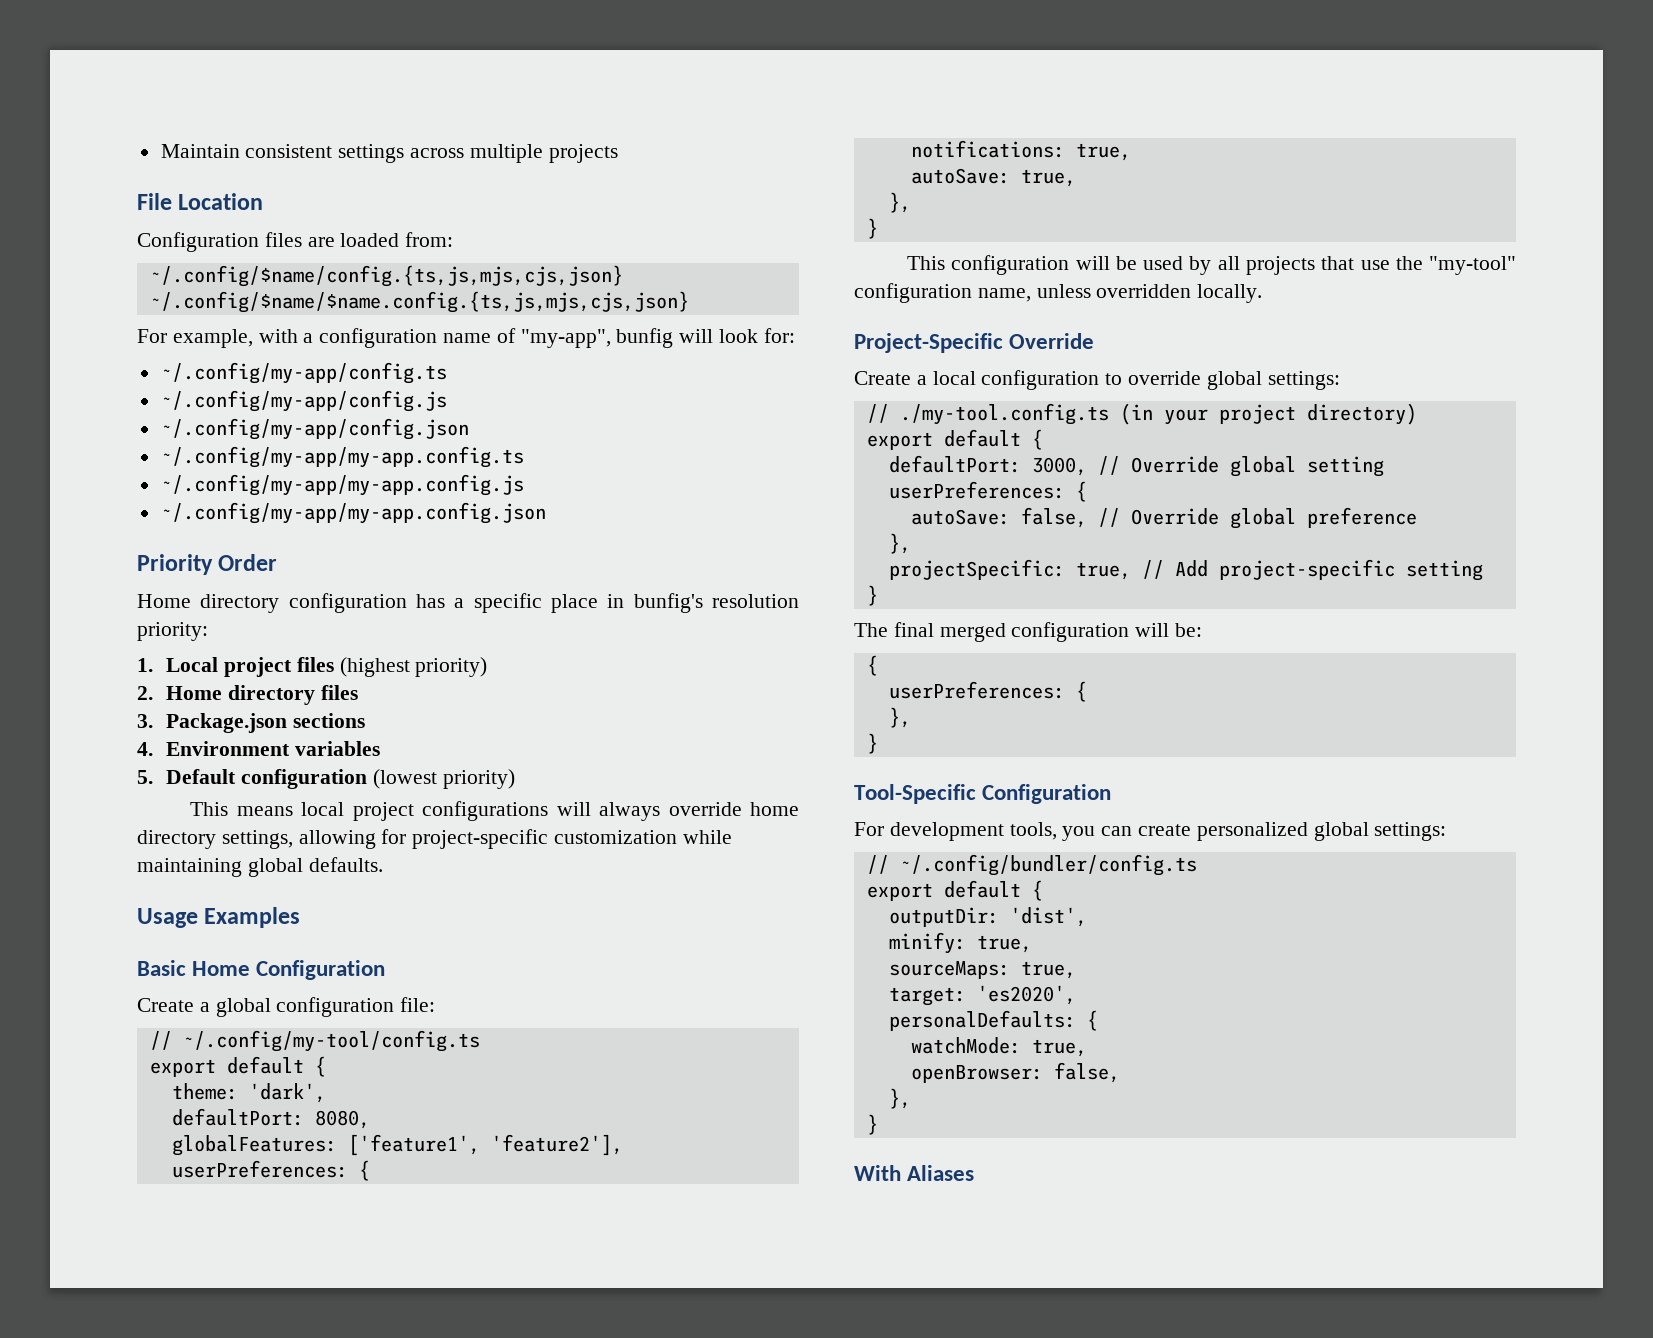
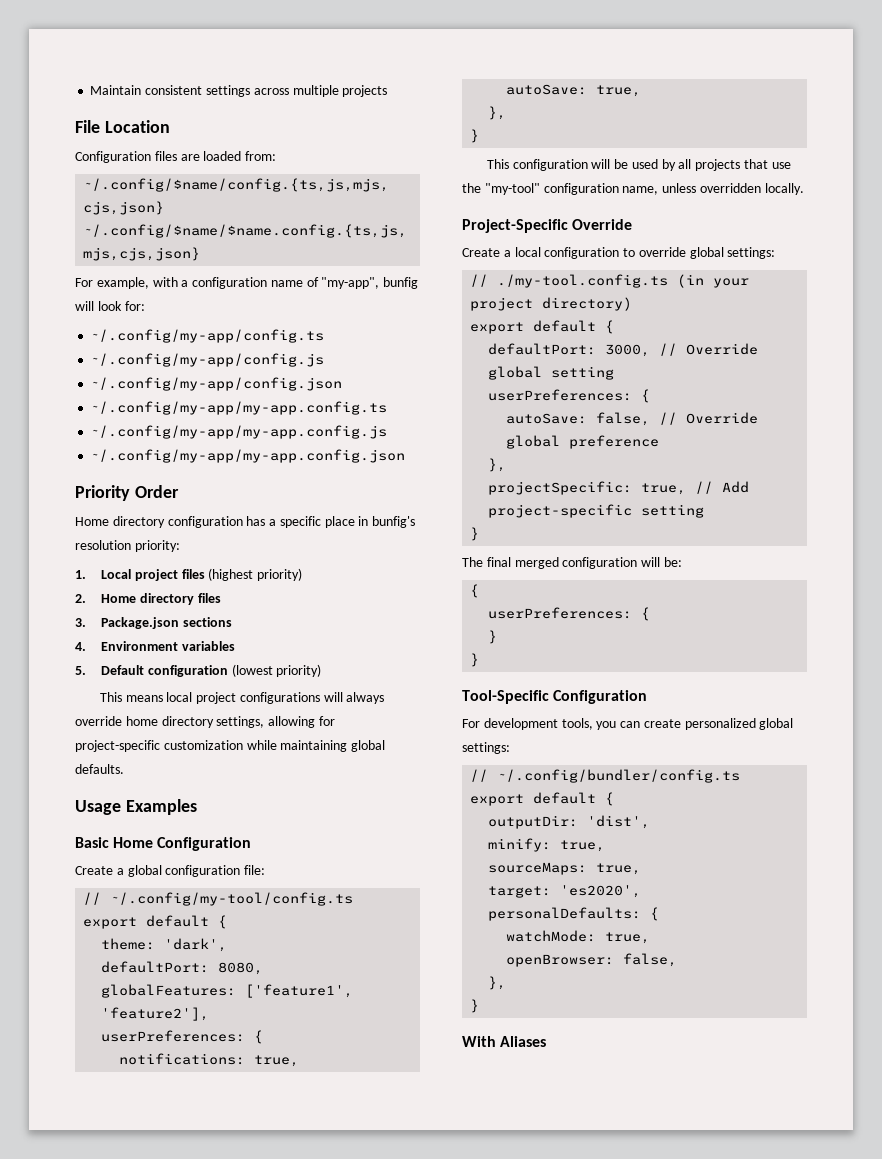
[888,707,911,728] }, -> [488,630,498,644] }

